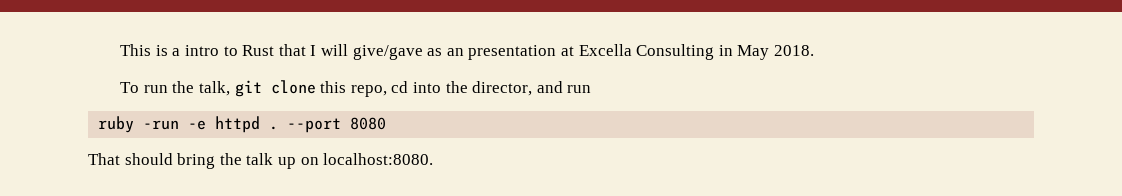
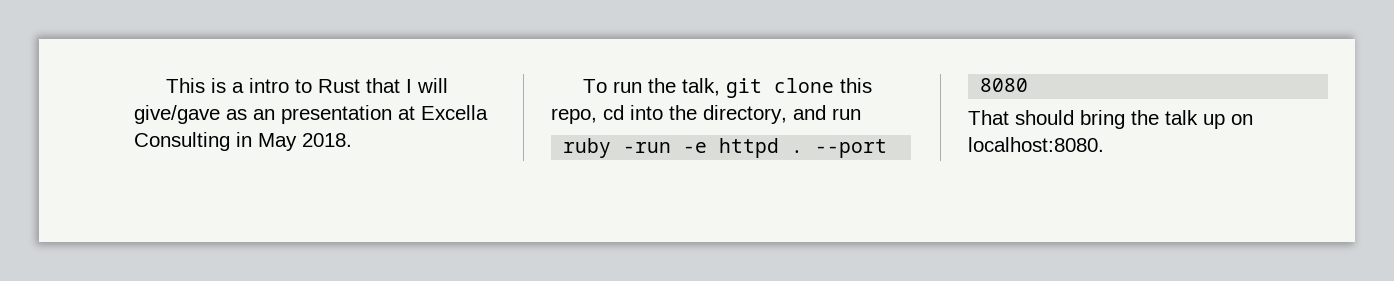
[472,81,533,96] director, -> [703,105,787,124] directory,

